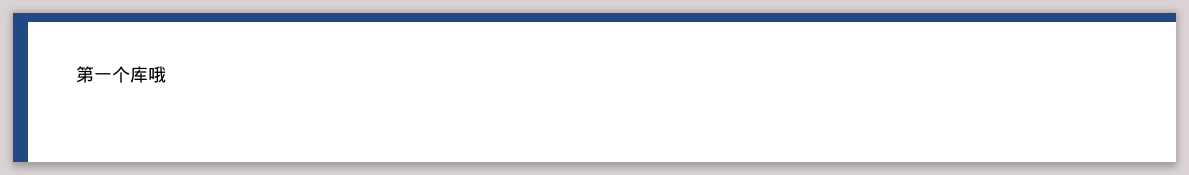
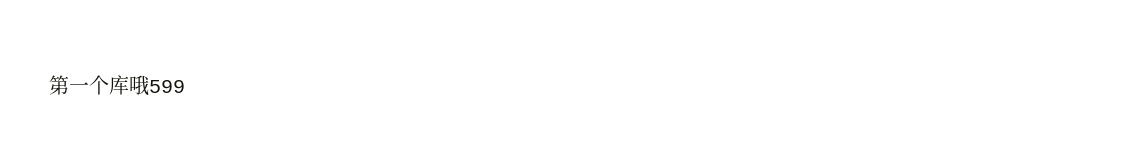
(166, 74) none -> [149,80,185,93] 599

